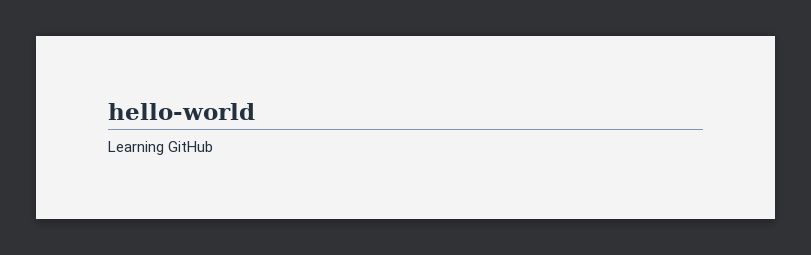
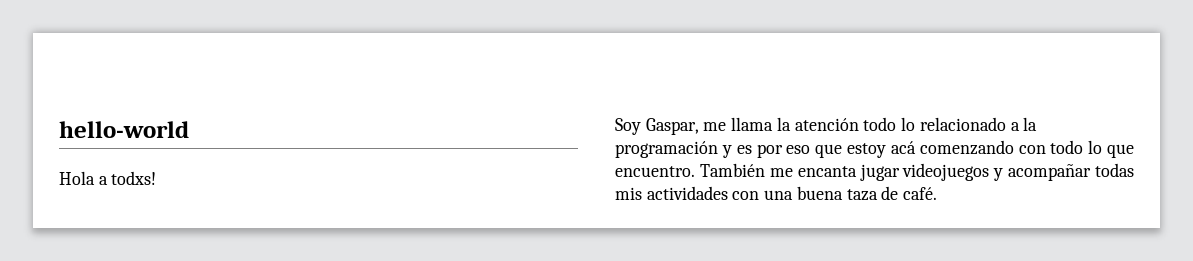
[108,141,214,155] Learning GitHub -> [59,171,157,185] [615,117,1038,135] [615,140,1134,158] [615,163,1134,181] [615,186,938,201] Hola a todxs! // Soy Gaspar, me llama la atención todo lo relacionado a la programación y es por eso que estoy acá comenzando con todo lo que encuentro. También me encanta jugar videojuegos y acompañar todas mis actividades con una buena taza de café.

